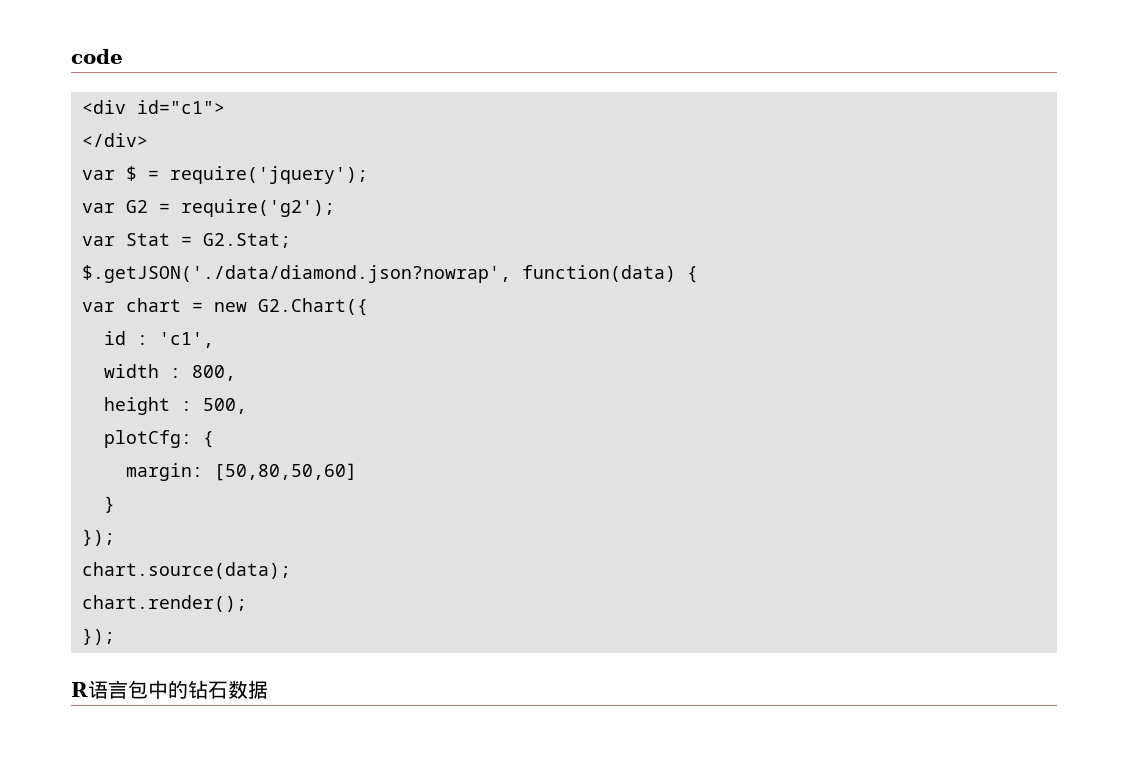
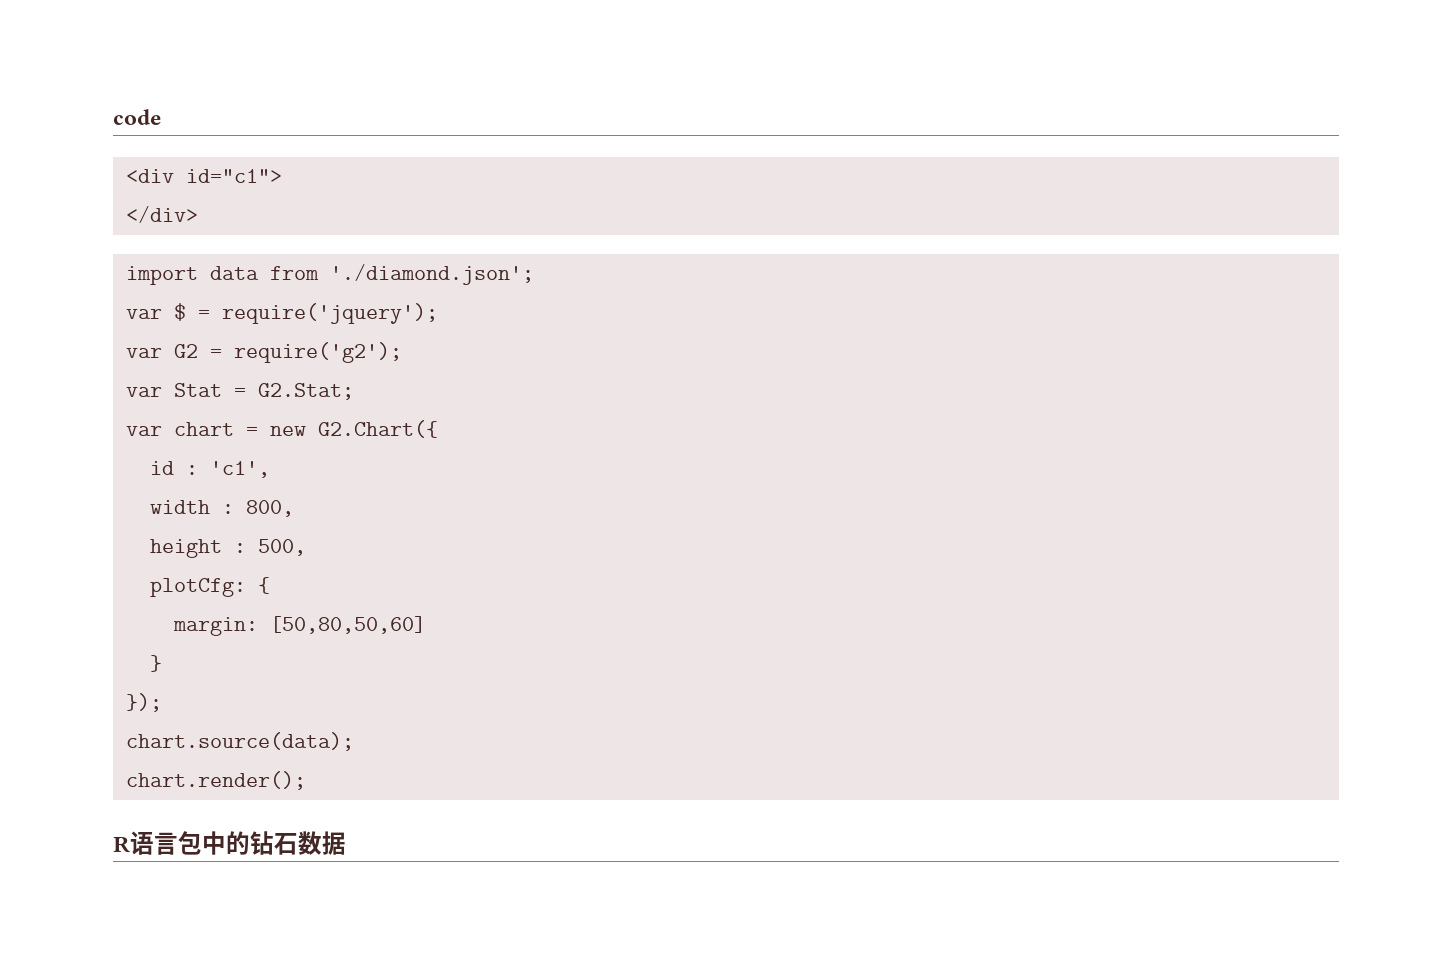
(148, 140) none -> [125,264,534,285] // import data from './diamond.json';
[81,265,698,283] // $.getJSON('./data/diamond.json?nowrap', function(data) { -> (354, 391) none
[81,628,115,645] // }); -> (306, 780) none

